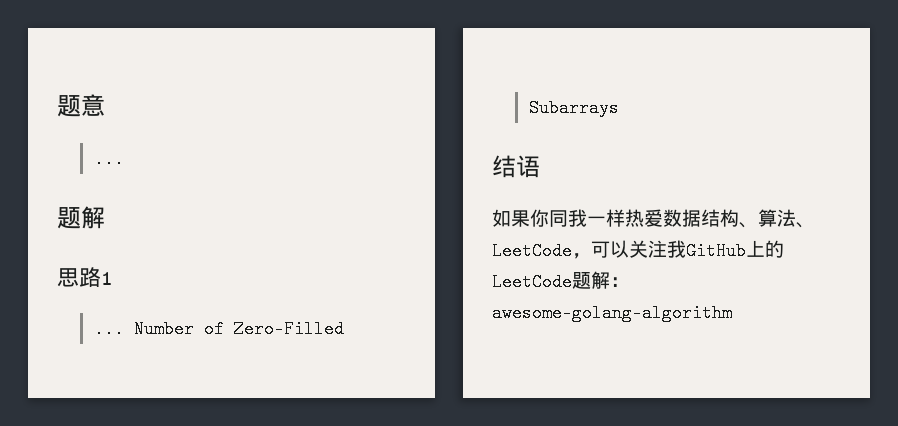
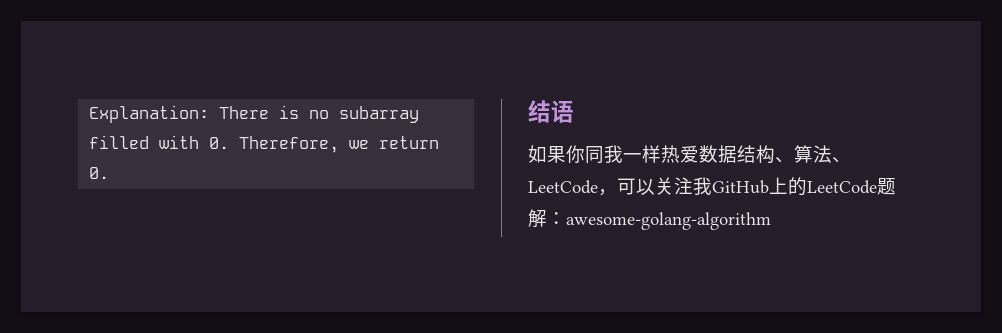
[57,94,105,117] [93,150,124,168] [57,206,105,229] [57,267,113,287] [93,320,344,338] [528,99,619,117] 题意 // ... // 题解 // 思路1 // ... Number of Zero-Filled Subarrays -> [89,105,420,123] [89,135,440,153] [89,167,110,179] Explanation: There is no subarray filled with 0. Therefore, we return 0.

